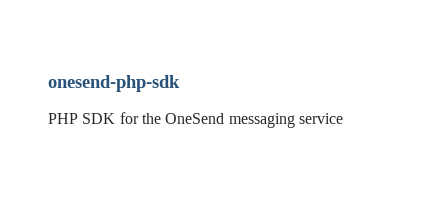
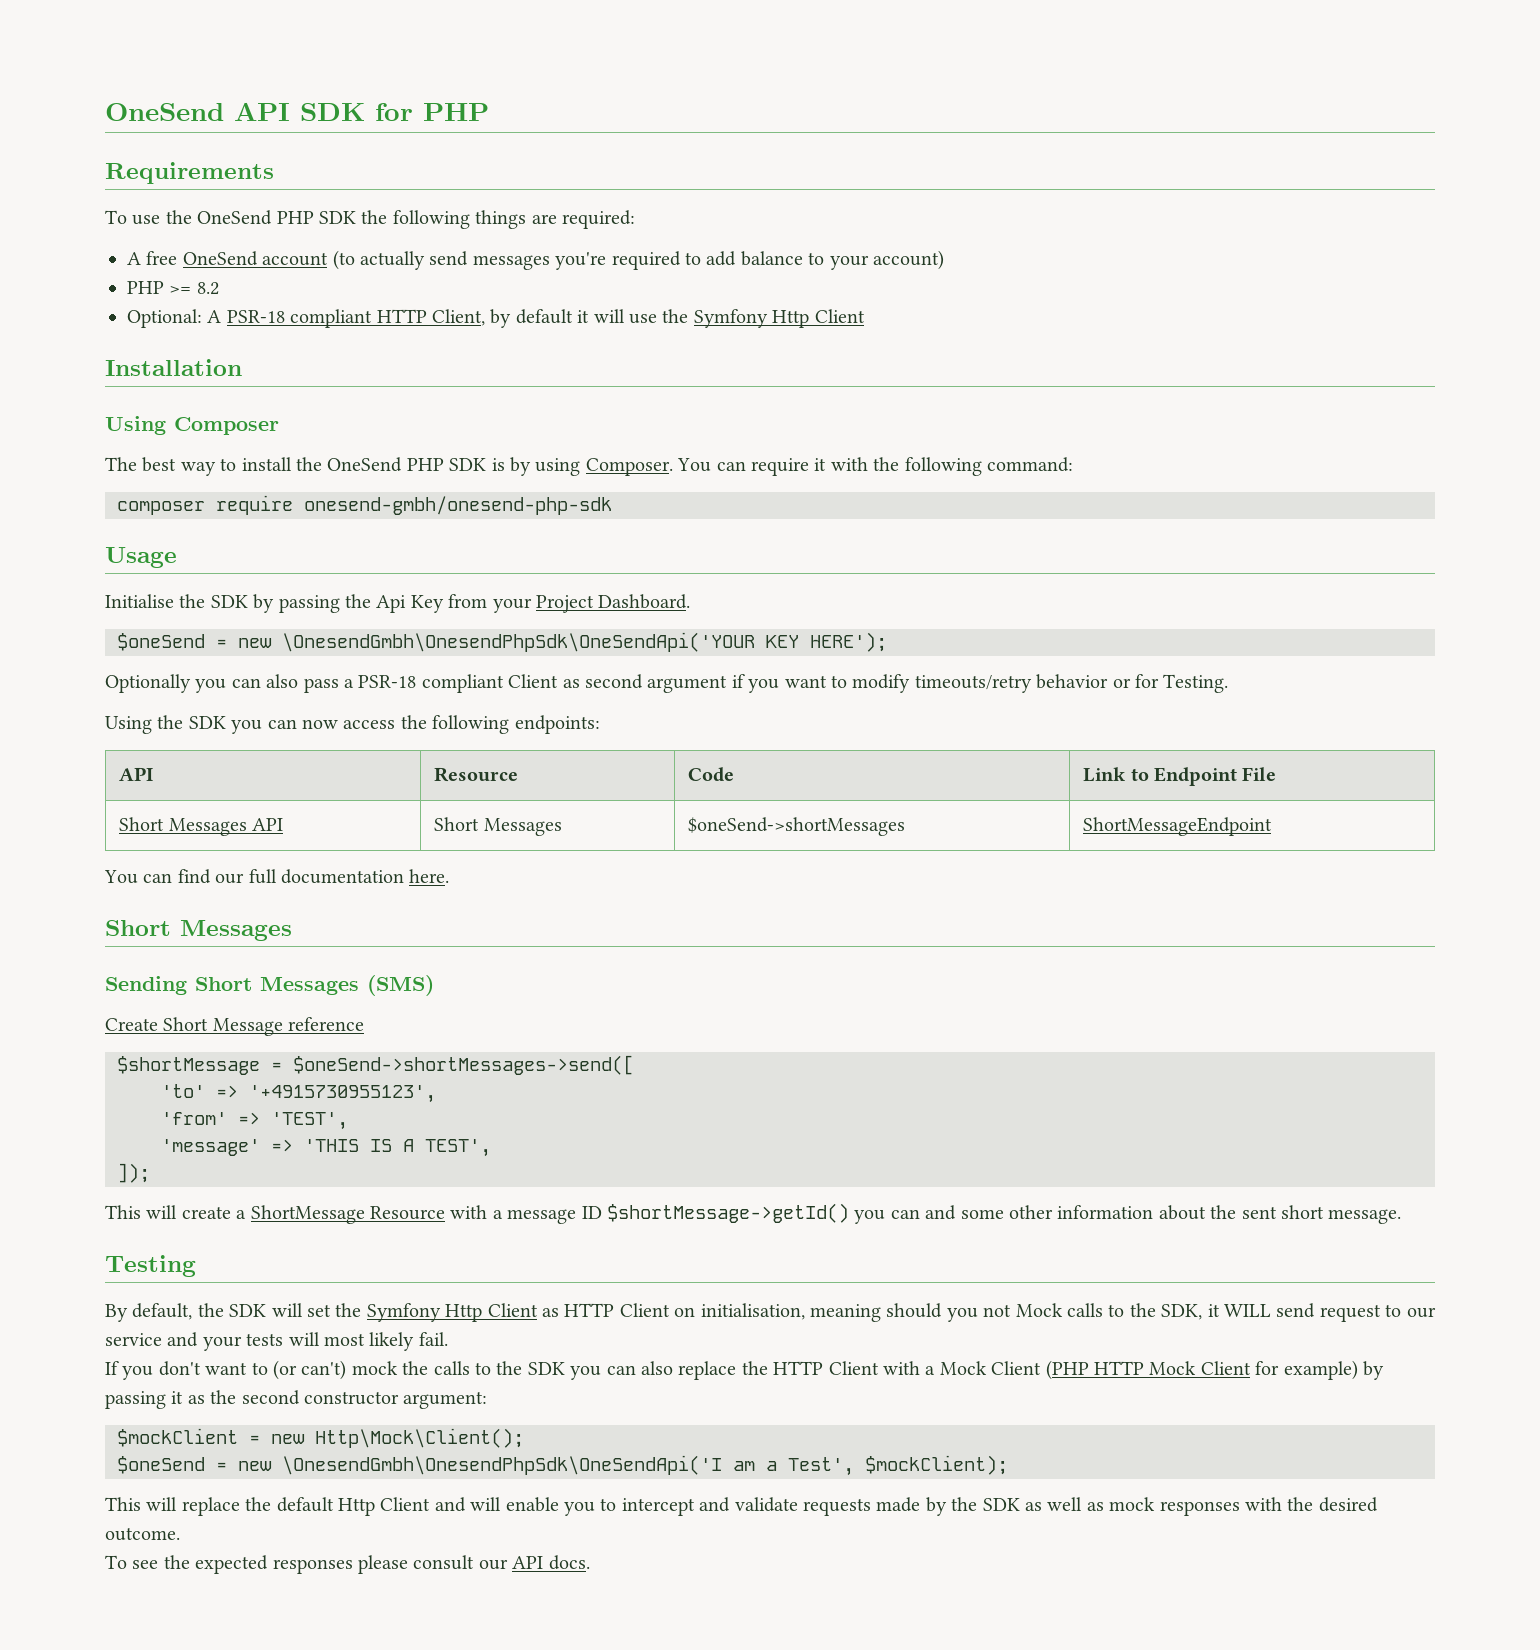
[48,75,180,92] [48,112,343,128] onesend-php-sdk // PHP SDK for the OneSend messaging service -> [105,102,489,121] [105,162,274,184] [105,210,635,229] [127,250,944,270] [127,281,219,295] [127,309,865,328] [105,359,242,376] [105,416,279,435] [105,457,1073,476] [117,495,612,515] [105,547,177,568] [105,594,691,613] [117,632,887,652] [105,674,1229,693] [105,715,600,734] [119,767,154,781] [434,767,519,782] [688,767,735,782] [1083,767,1277,786] [119,817,283,836] [434,817,562,836] [688,817,906,836] [1083,817,1273,836] [104,869,450,884] [105,920,292,941] [105,975,434,996] [105,1017,365,1036] [117,1055,634,1075] [161,1084,436,1103] [161,1112,348,1130] [161,1139,491,1157] [117,1163,150,1183] [105,1203,1402,1224] [105,1255,196,1277] [105,1303,1436,1322] [105,1332,448,1351] [105,1360,1384,1380] [105,1390,488,1409] [117,1428,524,1448] [117,1455,1008,1476] [105,1497,1378,1516] [105,1527,180,1541] [105,1555,590,1574] OneSend API SDK for PHP // Requirements // To use the OneSend PHP SDK the following things are required: // A free OneSend account (to actually send messages you're required to add balance to your account) // PHP >= 8.2 // Optional: A PSR-18 compliant HTTP Client, by default it will use the Symfony Http Client // Installation // Using Composer // The best way to install the OneSend PHP SDK is by using Composer. You can require it with the following command: // composer require onesend-gmbh/onesend-php-sdk // Usage // Initialise the SDK by passing the Api Key from your Project Dashboard. // $oneSend = new \OnesendGmbh\OnesendPhpSdk\OneSendApi('YOUR KEY HERE'); // Optionally you can also pass a PSR-18 compliant Client as second argument if you want to modify timeouts/retry behavior or for Testing. // Using the SDK you can now access the following endpoints: // API | Resource | Code | Link to Endpoint File // Short Messages API | Short Messages | $oneSend->shortMessages | ShortMessageEndpoint // You can find our full documentation here. // Short Messages // Sending Short Messages (SMS) // Create Short Message reference // $shortMessage = $oneSend->shortMessages->send([ // 'to' => '+4915730955123', // 'from' => 'TEST', // 'message' => 'THIS IS A TEST', // ]); // This will create a ShortMessage Resource with a message ID $shortMessage->getId() you can and some other information about the sent short message. // Testing // By default, the SDK will set the Symfony Http Client as HTTP Client on initialisation, meaning should you not Mock calls to the SDK, it WILL send request to our service and your tests will most likely fail. // If you don't want to (or can't) mock the calls to the SDK you can also replace the HTTP Client with a Mock Client (PHP HTTP Mock Client for example) by passing it as the second constructor argument: // $mockClient = new Http\Mock\Client(); // $oneSend = new \OnesendGmbh\OnesendPhpSdk\OneSendApi('I am a Test', $mockClient); // This will replace the default Http Client and will enable you to intercept and validate requests made by the SDK as well as mock responses with the desired outcome. // To see the expected responses please consult our API docs.

